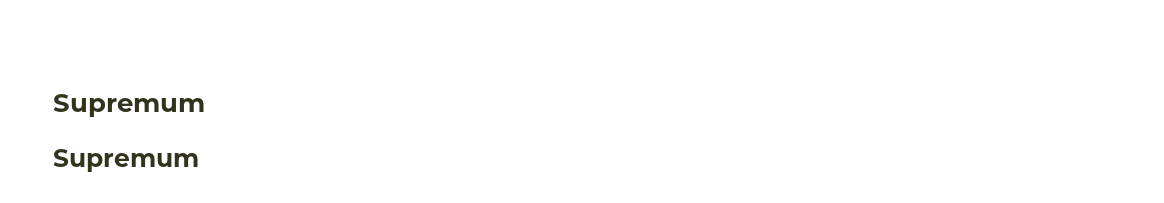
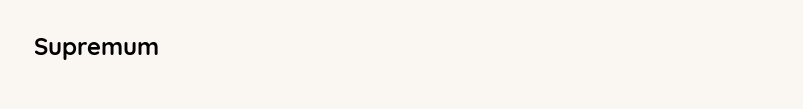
[53,94,205,117] [53,149,199,172] Supremum // Supremum -> [34,38,159,60] Supremum

